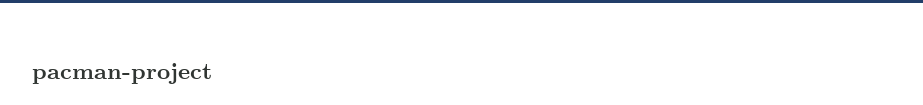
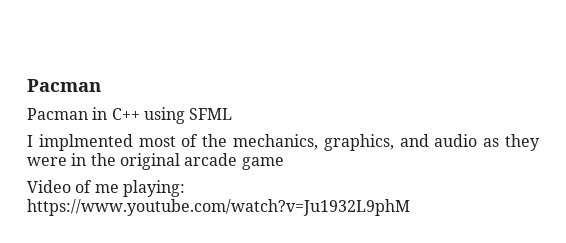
[32,63,212,84] pacman-project -> [27,79,101,92] [27,107,233,124] [27,134,540,151] [27,153,284,170] [27,180,185,197] [27,199,410,216] Pacman // Pacman in C++ using SFML // I implmented most of the mechanics, graphics, and audio as they were in the original arcade game // Video of me playing: https://www.youtube.com/watch?v=Ju1932L9phM

